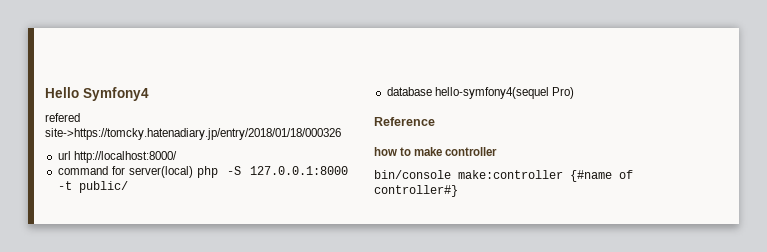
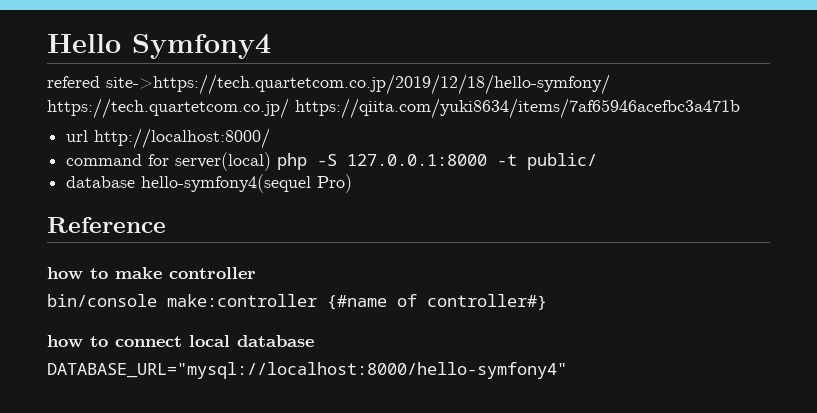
[45,128,341,140] site->https://tomcky.hatenadiary.jp/entry/2018/01/18/000326 -> [106,74,610,95] [47,98,740,119] site->https://tech.quartetcom.co.jp/2019/12/18/hello-symfony/ https://tech.quartetcom.co.jp/ https://qiita.com/yuki8634/items/7af65946acefbc3a471b
(458, 191) none -> [47,335,314,347] [47,362,567,379] // how to connect local database // DATABASE_URL="mysql://localhost:8000/hello-symfony4"

